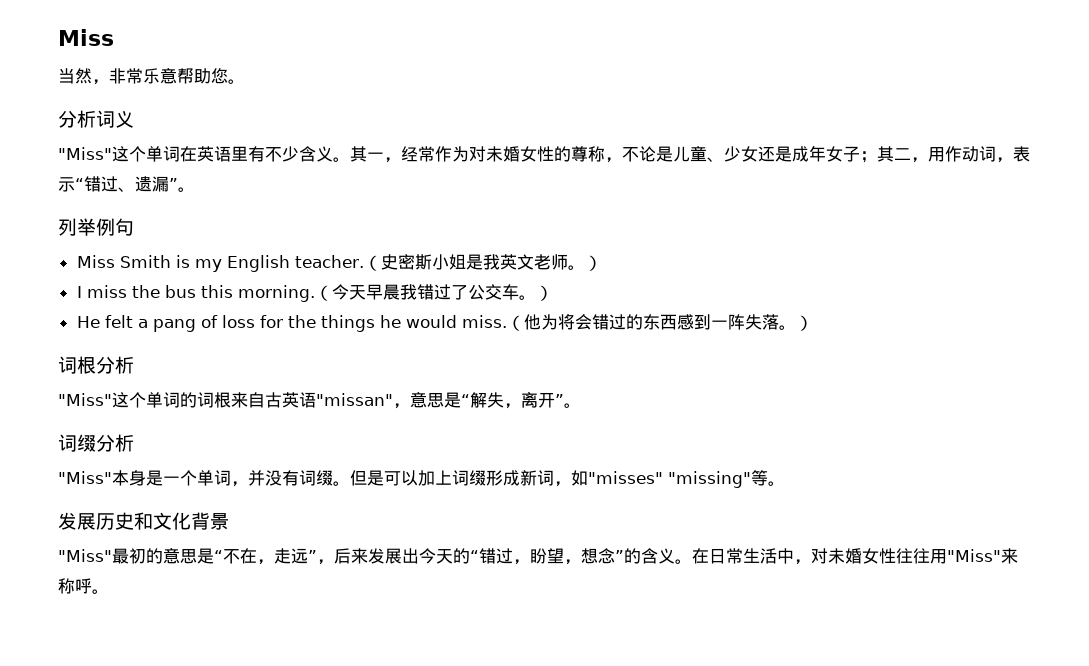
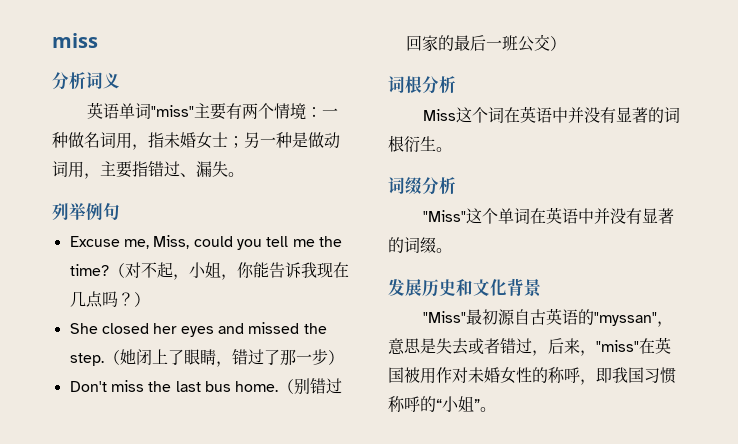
[58,29,114,46] [58,68,245,85] [58,110,134,128] Miss // 当然，非常乐意帮助您。 // 分析词义 -> [52,33,98,48] [52,72,120,90] [86,102,338,120] [52,132,340,150] [52,161,244,179] [52,202,120,221] [69,235,342,250] [69,262,349,280] [69,291,150,308] [69,322,327,337] [69,349,344,367] [69,378,343,394] [405,34,566,52] [388,76,456,94] [422,106,680,123] [388,135,452,152] [388,177,456,195] miss // 分析词义 // 英语单词"miss"主要有两个情境：一种做名词用，指未婚女士；另一种是做动词用，主要指错过、漏失。 // 列举例句 // Excuse me, Miss, could you tell me the time?（对不起，小姐，你能告诉我现在几点吗？） // She closed her eyes and missed the step.（她闭上了眼睛，错过了那一步） // Don't miss the last bus home.（别错过回家的最后一班公交） // 词根分析 // Miss这个词在英语中并没有显著的词根衍生。 // 词缀分析
[231,145,1030,163] [58,176,195,192] [58,218,134,236] [76,254,602,272] [76,284,553,302] [76,314,813,332] [58,356,134,374] [58,392,581,409] [58,434,134,452] [58,470,768,488] 里有不少含义。其一，经常作为对未婚女性的尊称，不论是儿童、少女还是成年女子；其二，用作动词，表示“错过、遗漏”。 // 列举例句 // Miss Smith is my English teacher.（史密斯小姐是我英文老师。） // I miss the bus this morning.（今天早晨我错过了公交车。） // He felt a pang of loss for the things he would miss.（他为将会错过的东西感到一阵失落。） // 词根分析 // "Miss"这个单词的词根来自古英语"missan"，意思是“解失，离开”。 // 词缀分析 // "Miss"本身是一个单词，并没有词缀。但是可以加上词缀形成新词，如"misses" "missing"等 -> [577,208,674,224] [388,237,436,253] 中并没有显著的词缀
[146,548,1018,565] [58,578,92,594] 的意思是“不在，走远”，后来发展出今天的“错过，盼望，想念”的含义。在日常生活中，对未婚女性往往用"Miss"来称呼 -> [497,308,673,327] [388,337,671,356] [388,367,676,385] [388,396,480,412] 源自古英语的"myssan"，意思是失去或者错过，后来，"miss"在英国被用作对未婚女性的称呼，即我国习惯称呼的“小姐”

